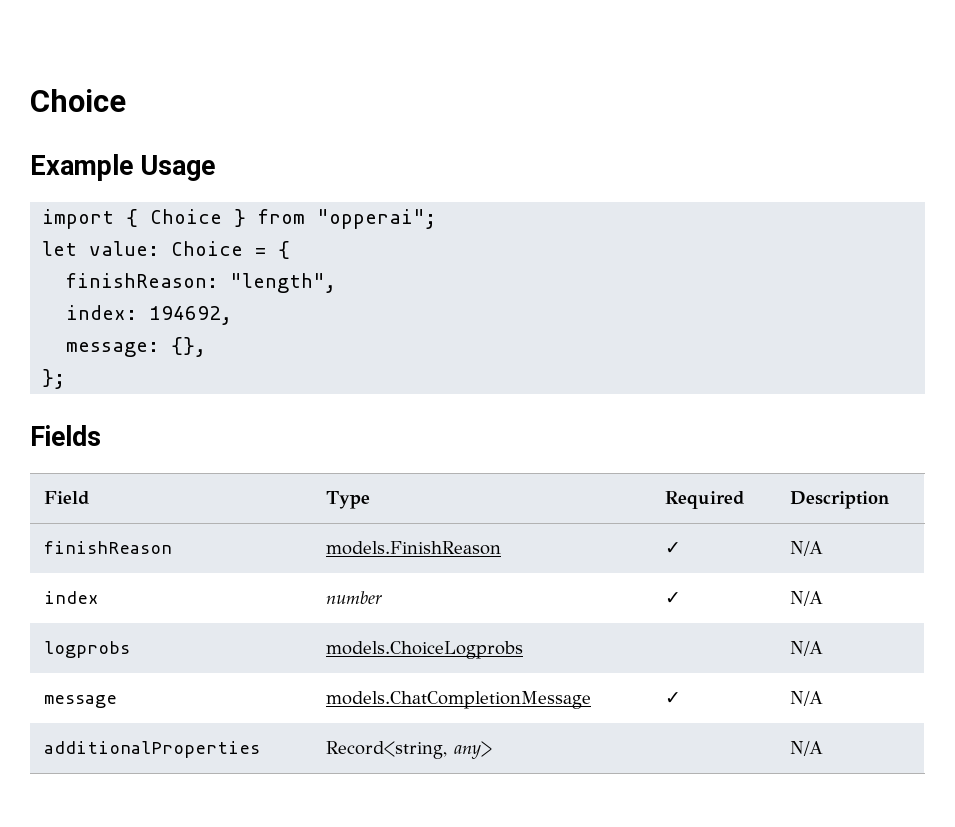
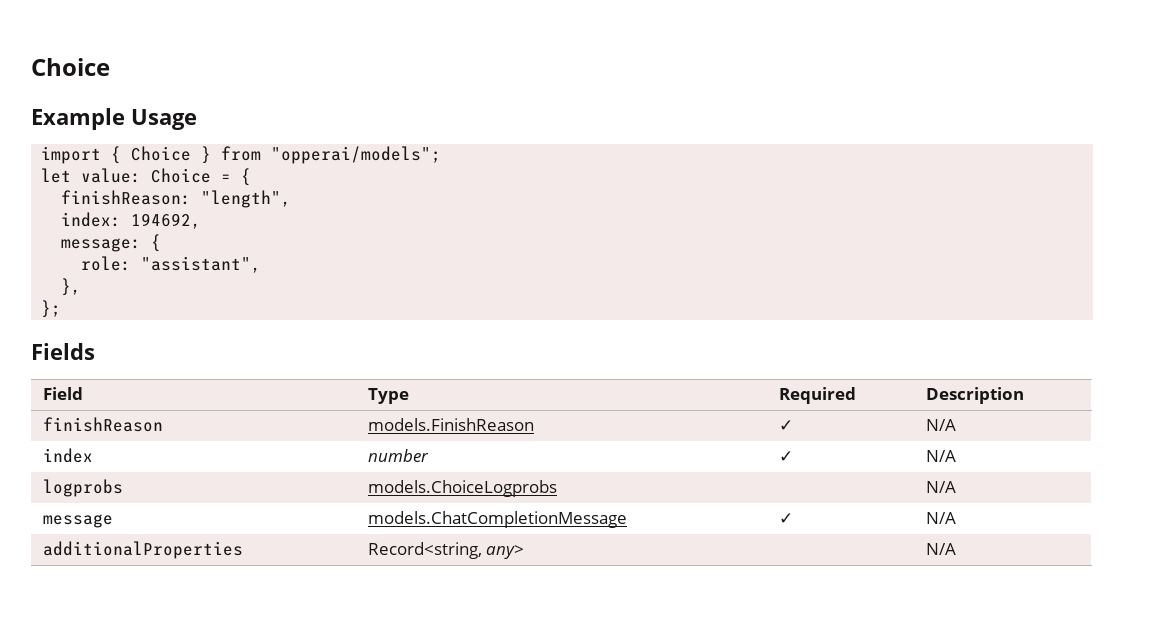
[317,209,437,229] "opperai"; -> [271,146,442,164] "opperai/models";
[171,337,207,357] {}, -> [151,234,162,252] [81,256,262,273] [61,278,82,296] { // role: "assistant", // },

